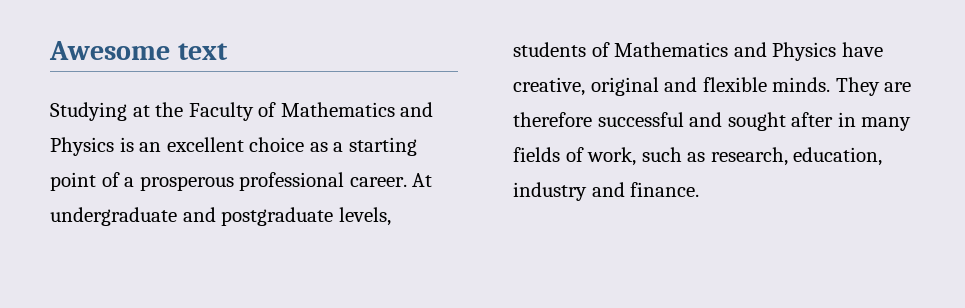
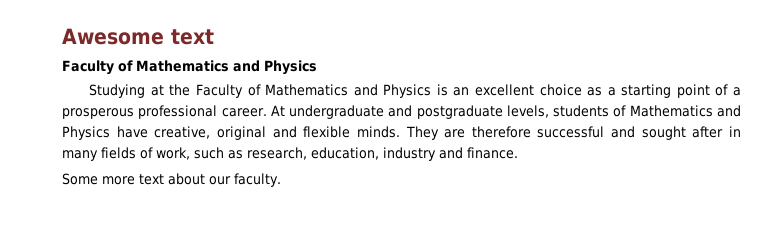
(228, 51) none -> [62,60,317,75] // Faculty of Mathematics and Physics
(700, 189) none -> [62,173,281,187] // Some more text about our faculty.

